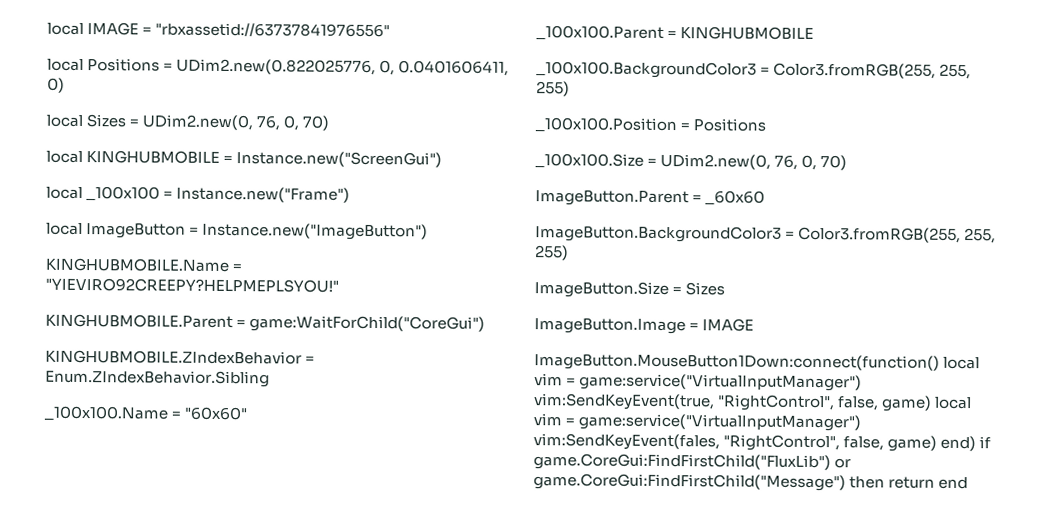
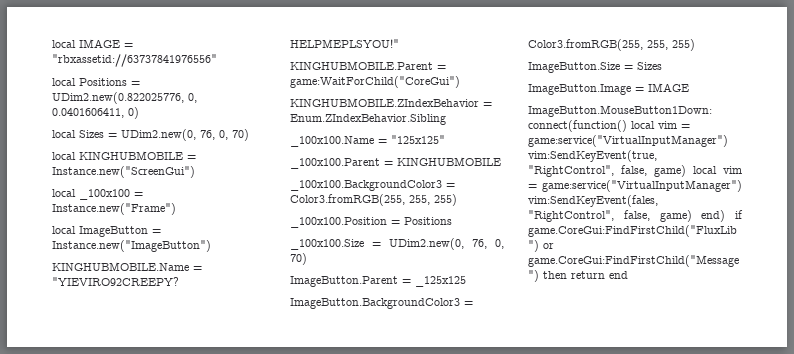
[184,406,248,421] "60x60" -> [391,135,445,144] "125x125"
[705,190,766,205] _60x60 -> [415,276,466,287] _125x125

